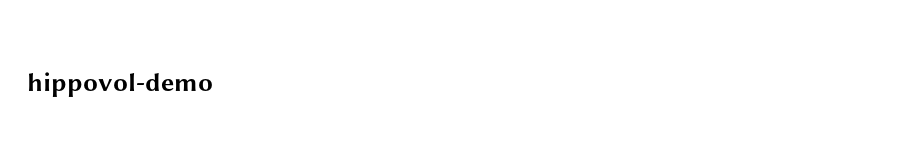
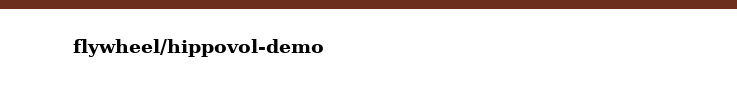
[27,72,213,97] hippovol-demo -> [73,39,324,57] flywheel/hippovol-demo

